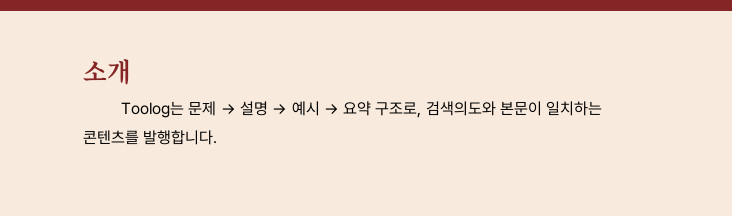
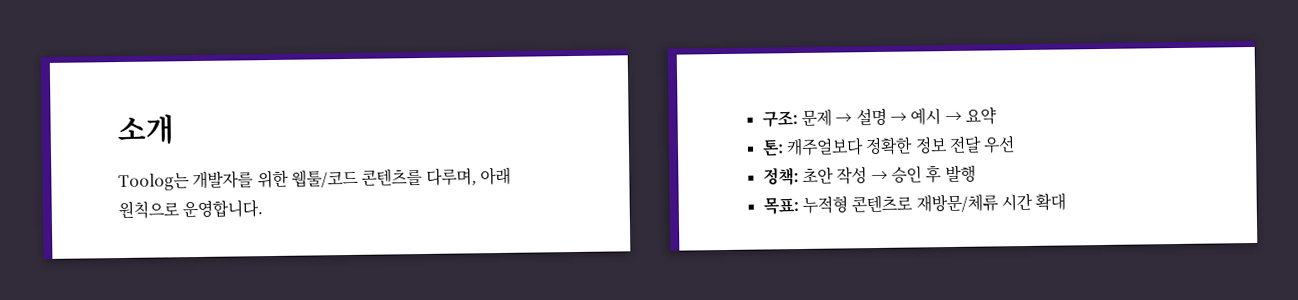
(184, 109) none -> [192,166,511,190] [118,199,264,220] [761,111,798,128] 개발자를 위한 웹툴/코드 콘텐츠를 다루며, 아래 원칙으로 운영합니다. // 구조:
[375,101,603,118] [83,130,218,145] 구조로, 검색의도와 본문이 일치하는 콘텐츠를 발행합니다. -> [761,135,1016,157] [762,164,976,186] [762,192,1067,215] // 톤: 캐주얼보다 정확한 정보 전달 우선 // 정책: 초안 작성 → 승인 후 발행 // 목표: 누적형 콘텐츠로 재방문/체류 시간 확대

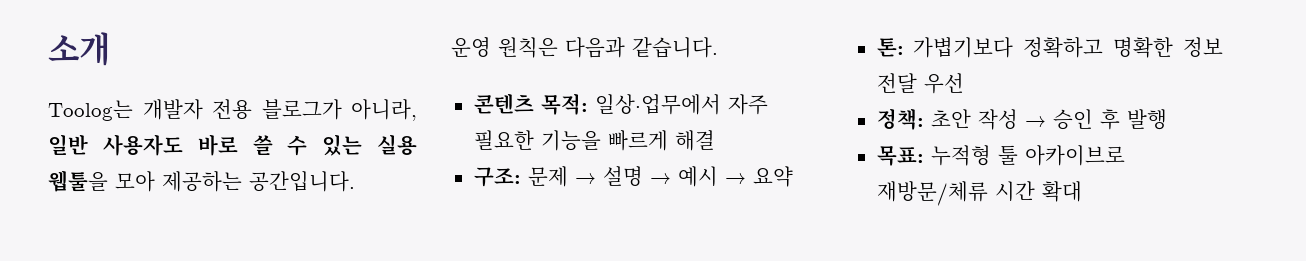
[192,166,511,190] [118,199,264,220] 개발자를 위한 웹툴/코드 콘텐츠를 다루며, 아래 원칙으로 운영합니다. -> [142,99,417,121] [48,134,417,156] [48,170,355,192] [451,37,718,58] [473,93,768,115] [473,130,715,151] 개발자 전용 블로그가 아니라, 일반 사용자도 바로 쓸 수 있는 실용 웹툴을 모아 제공하는 공간입니다. // 운영 원칙은 다음과 같습니다. // 콘텐츠 목적: 일상·업무에서 자주 필요한 기능을 빠르게 해결
[785,136,914,157] 캐주얼보다 정확한 -> [913,37,1174,58] 가볍기보다 정확하고 명확한
[851,194,914,213] 콘텐츠로 -> [997,145,1125,166] 툴 아카이브로

